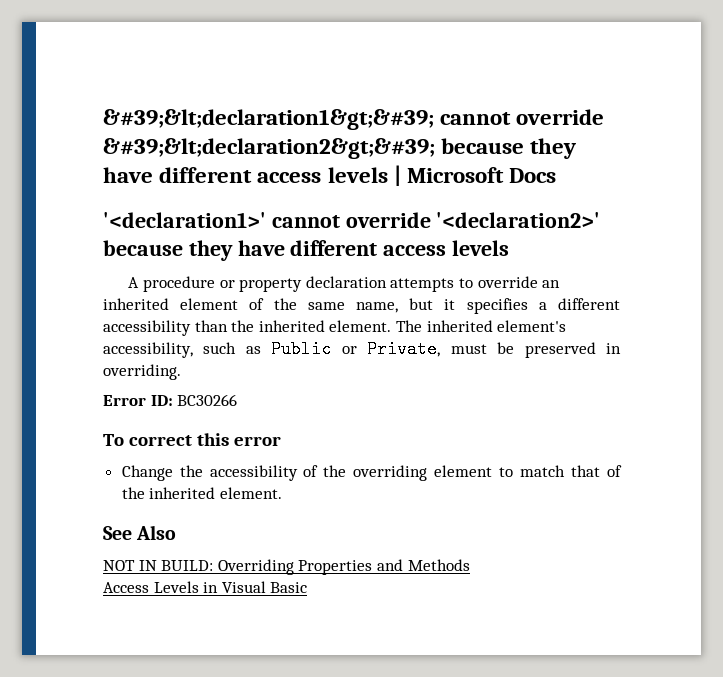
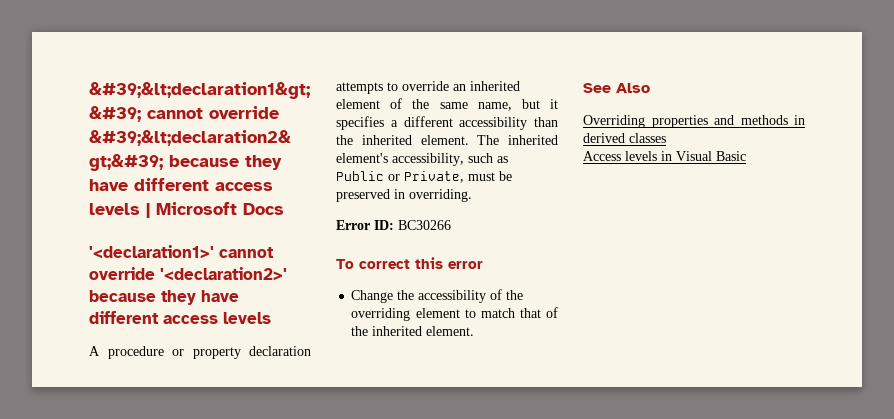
[103,559,470,575] NOT IN BUILD: Overriding Properties and Methods -> [583,115,805,128] [583,133,666,143] Overriding properties and methods in derived classes
[153,581,199,593] Levels -> [625,151,657,161] levels

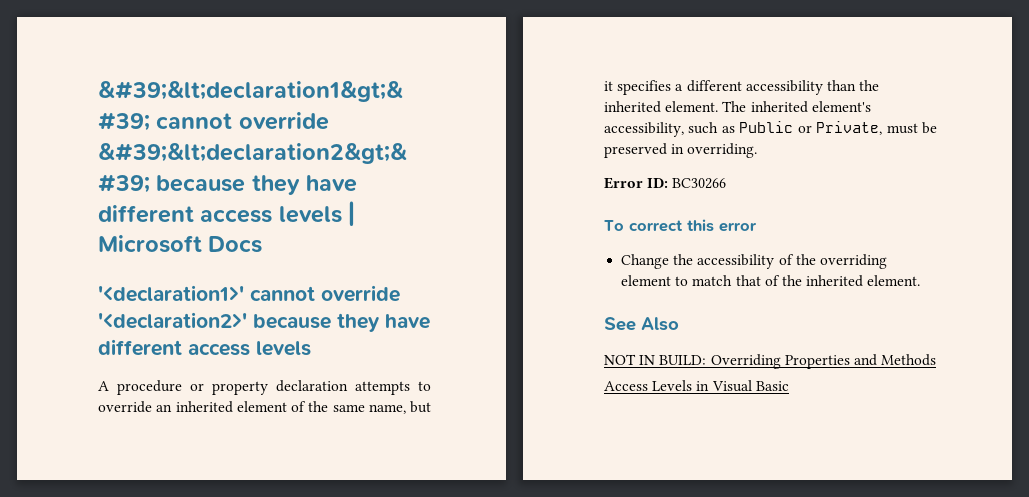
[583,115,805,128] [583,133,666,143] Overriding properties and methods in derived classes -> [604,354,937,369] NOT IN BUILD: Overriding Properties and Methods
[625,151,657,161] levels -> [652,380,693,391] Levels

